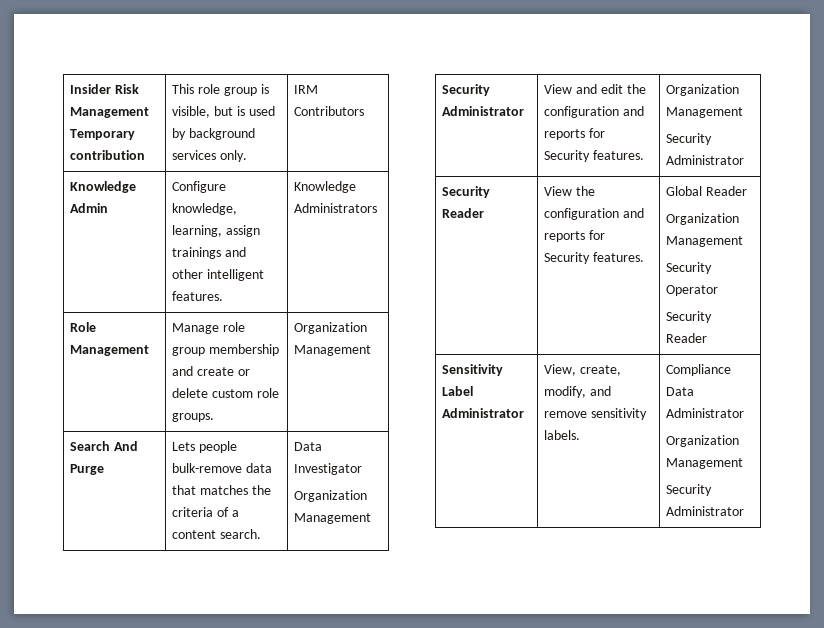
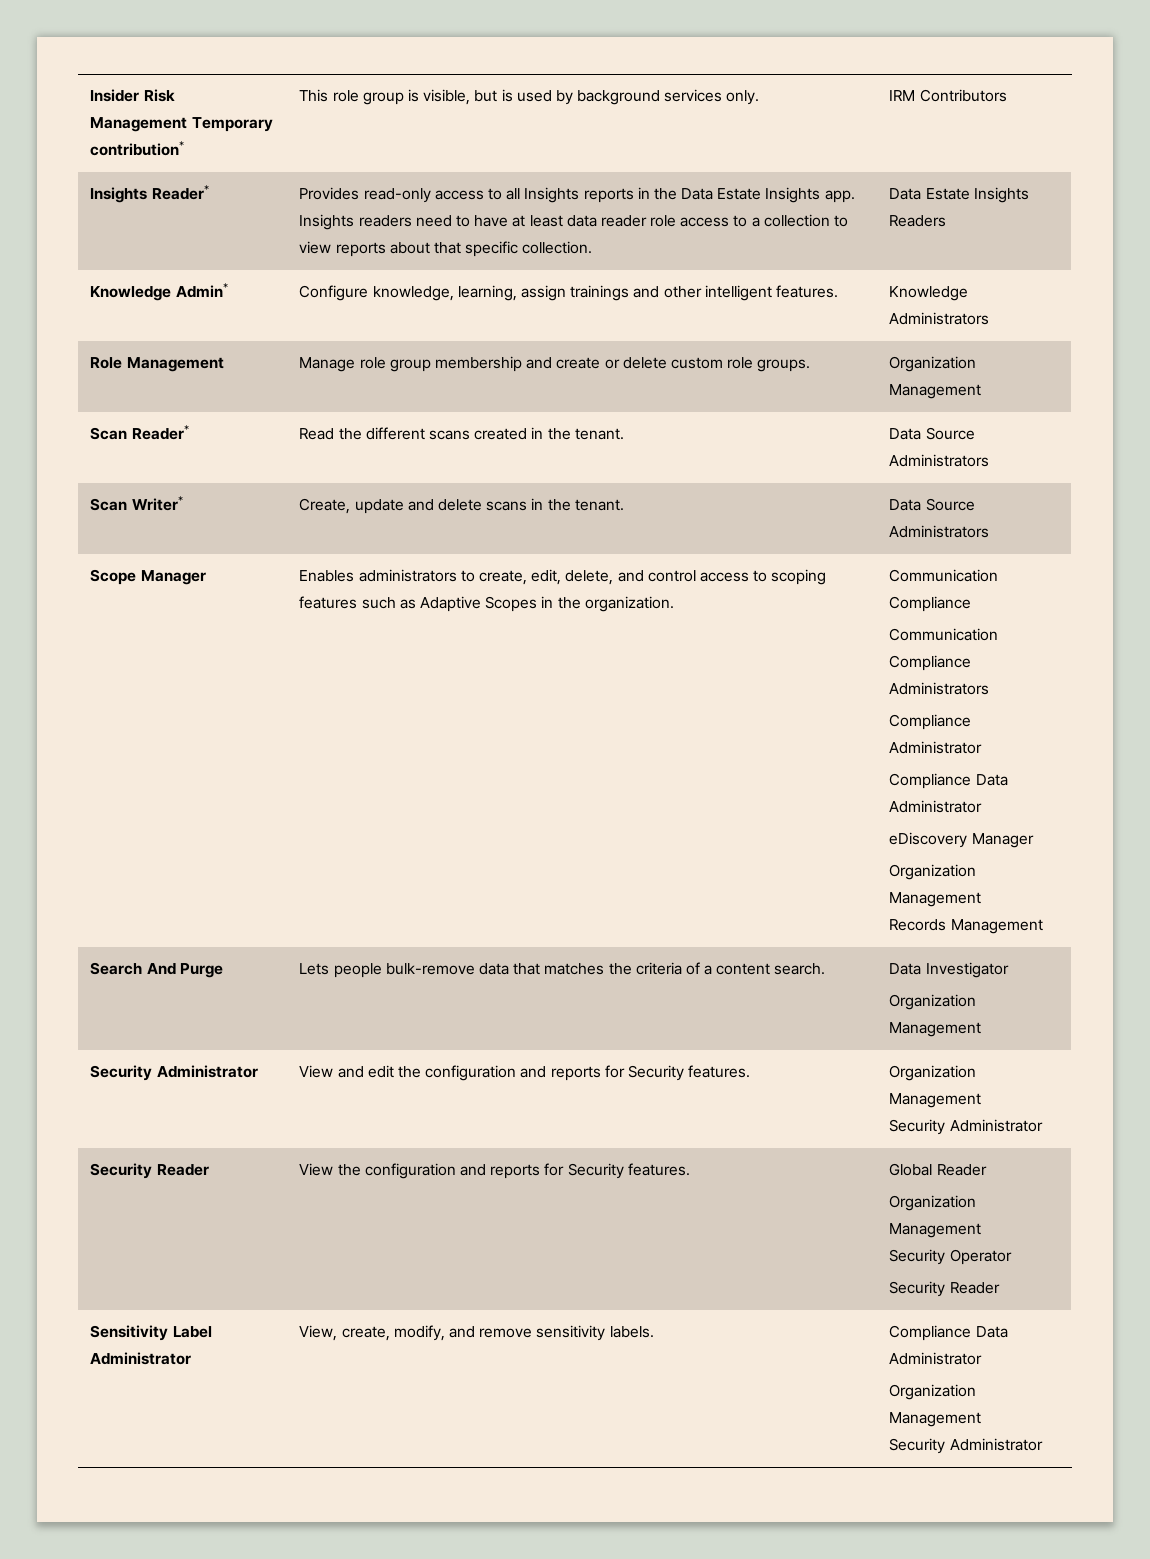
[70,150,146,160] contribution -> [90,141,185,156] contribution*
[70,181,137,193] [70,203,109,213] // Knowledge Admin -> [90,185,209,203] [299,187,855,203] [299,214,849,230] [299,241,593,257] [889,187,1029,203] [889,215,947,227] [90,283,228,301] // Insights Reader* | Provides read-only access to all Insights reports in the Data Estate Insights app. Insights readers need to have at least data reader role access to a collection to view reports about that specific collection. | Data Estate Insights Readers // Knowledge Admin*
(372, 350) none -> [90,425,189,440] [299,427,624,440] [889,427,975,440] [889,454,990,467] [90,496,183,511] [299,498,624,514] [889,498,975,511] [889,525,990,538] [90,569,206,585] [299,569,827,585] [299,596,674,612] [889,569,999,582] [889,596,972,612] [889,628,999,641] [889,655,972,671] [889,682,990,695] [889,714,972,730] [889,741,983,754] [889,773,1008,789] [889,800,983,813] [889,832,1034,848] [889,864,977,880] [889,892,982,907] [889,919,1043,934] // Scan Reader* | Read the different scans created in the tenant. | Data Source Administrators // Scan Writer* | Create, update and delete scans in the tenant. | Data Source Administrators // Scope Manager | Enables administrators to create, edit, delete, and control access to scoping features such as Adaptive Scopes in the organization. | Communication Compliance // Communication Compliance Administrators // Compliance Administrator // Compliance Data Administrator // eDiscovery Manager // Organization Management // Records Management

